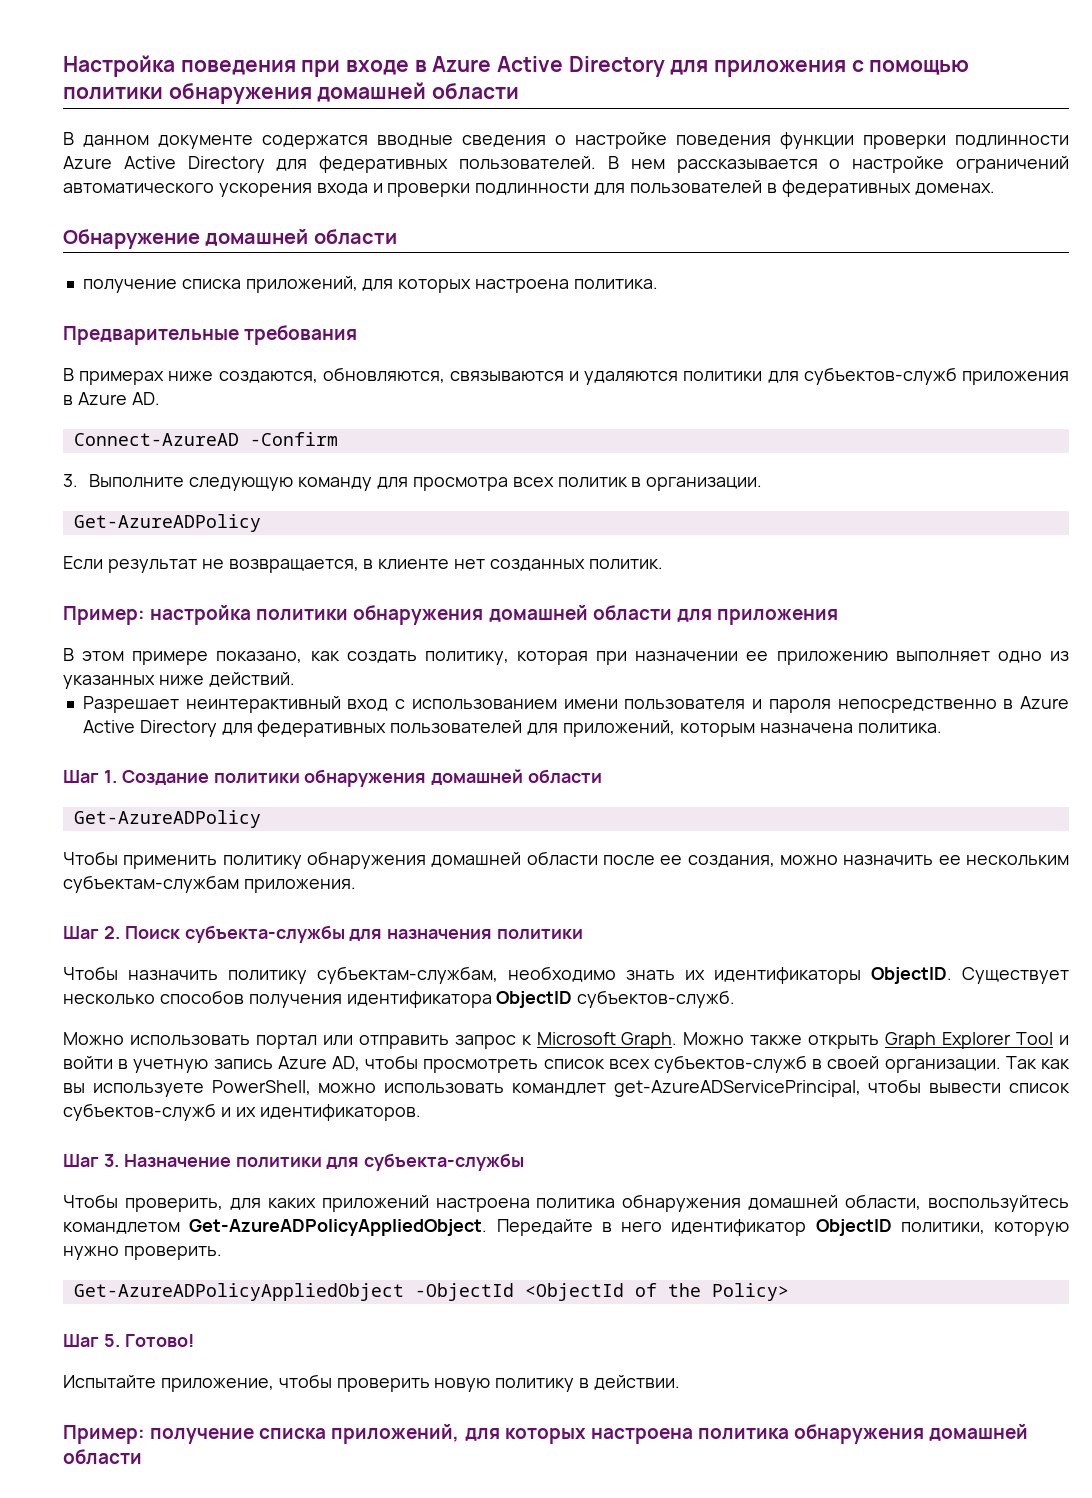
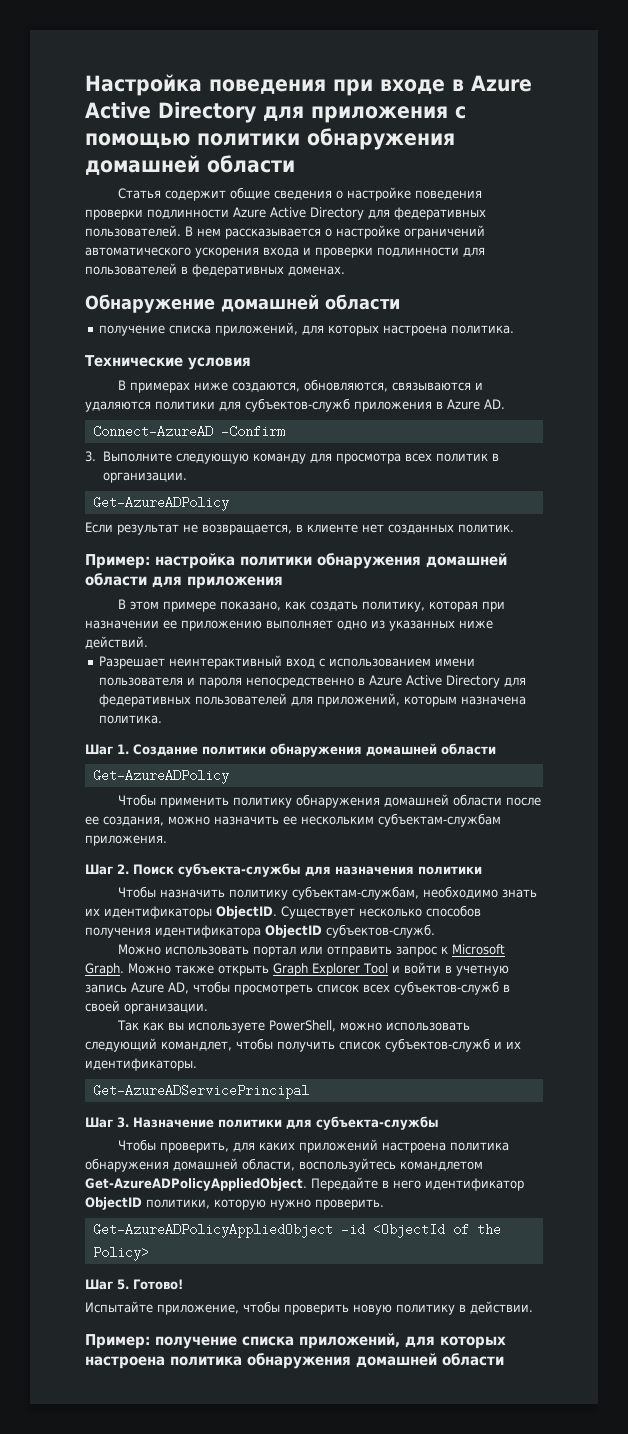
[63,132,453,149] В данном документе содержатся вводные -> [117,187,270,201] Статья содержит общие
[780,132,854,149] функции -> (482, 195) none
[63,325,358,345] Предварительные требования -> [85,355,251,370] Технические условия
(1001, 1066) none -> (208, 1008) //
[511,1079,1002,1097] командлет get-AzureADServicePrincipal, чтобы вывести -> [85,1038,335,1052] следующий командлет, чтобы получить
[259,1104,421,1121] идентификаторов. -> [85,1058,197,1071] [92,1084,309,1099] идентификаторы. // Get-AzureADServicePrincipal
[414,1283,514,1301] -ObjectId -> [340,1223,365,1236] -id

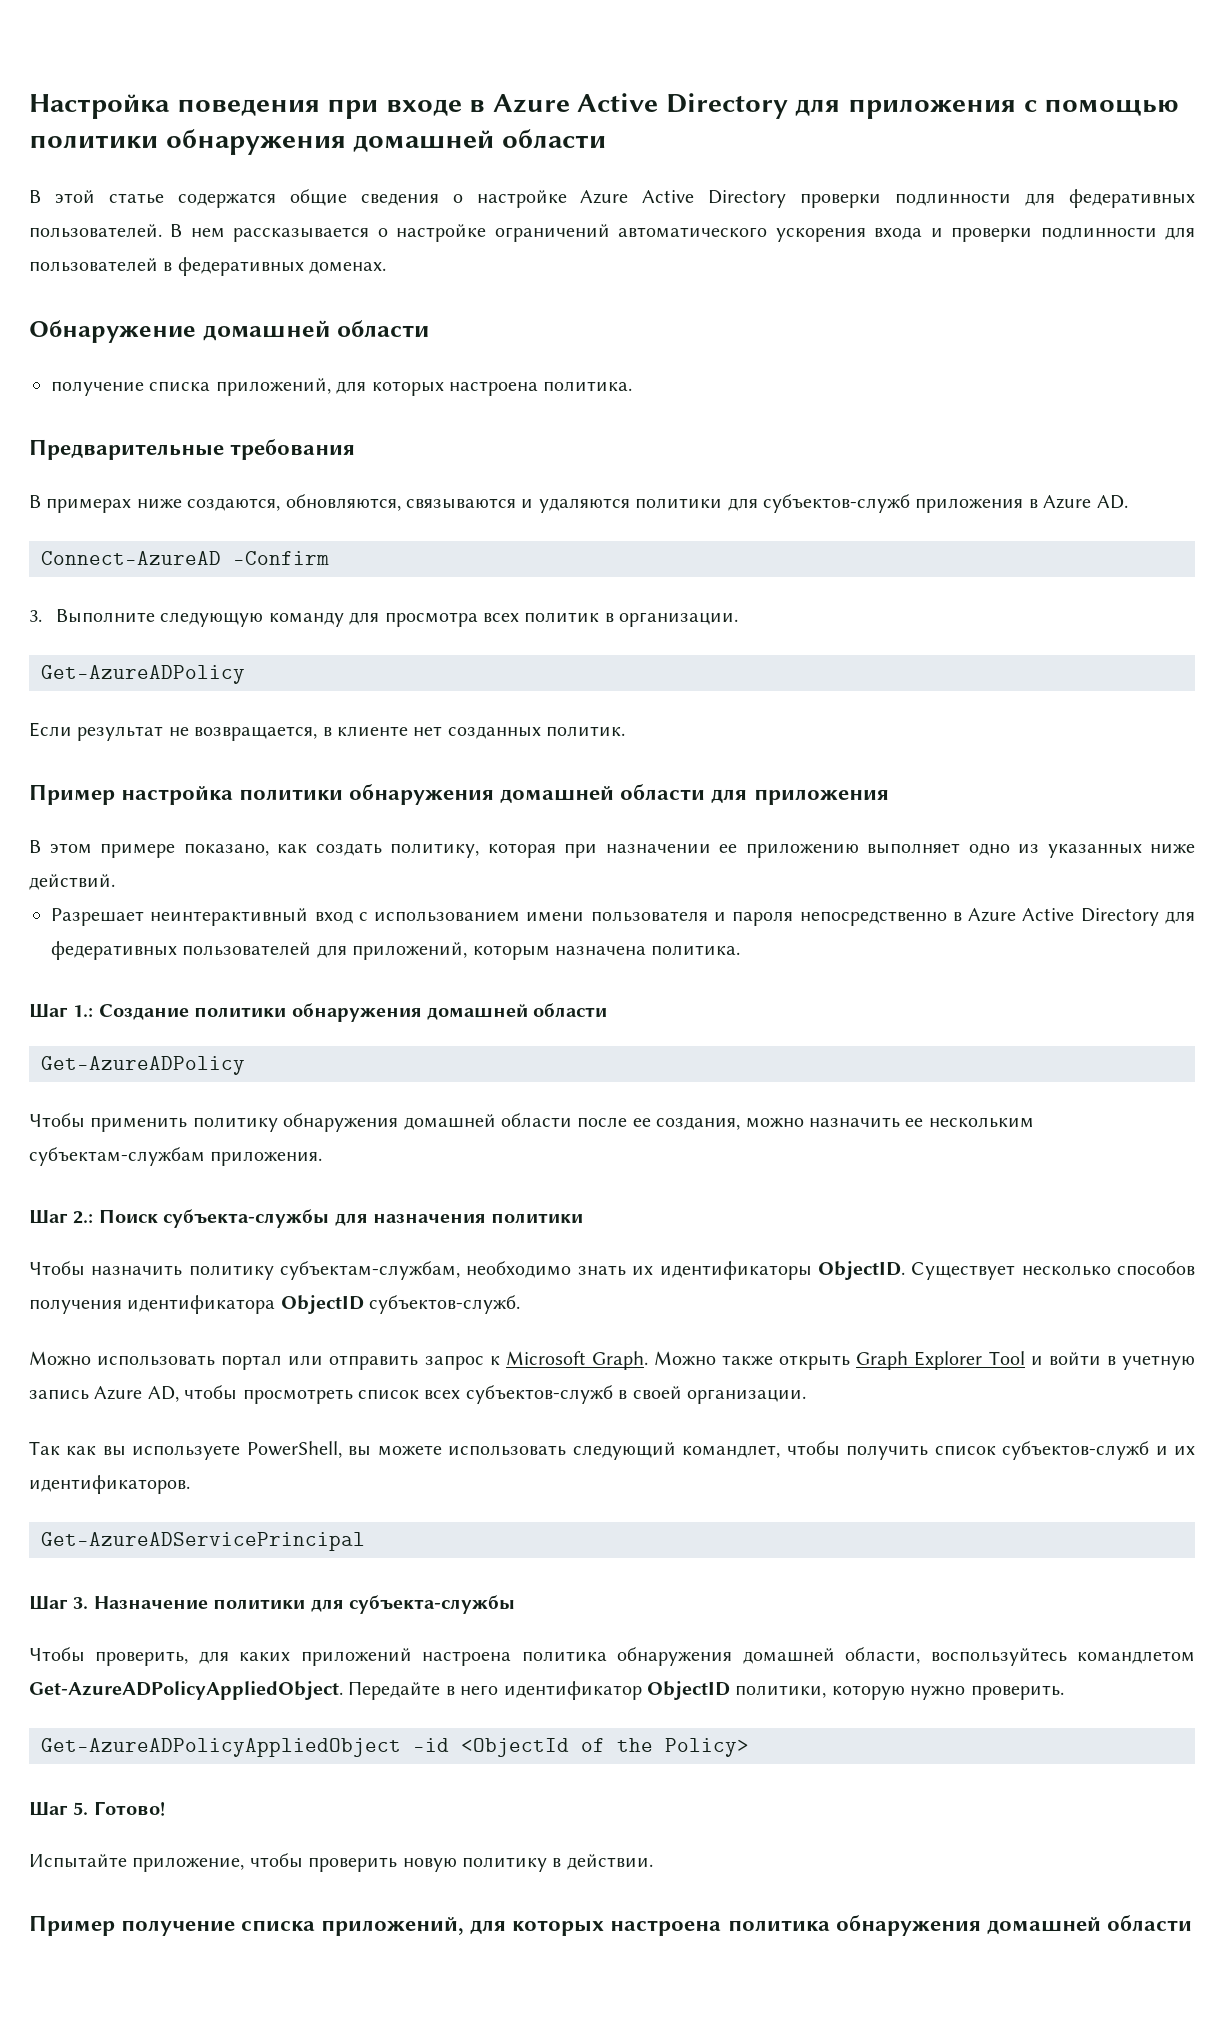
[117,188,226,201] Статья содержит -> [29,190,276,208] В этой статье содержатся
[414,190,482,200] [85,207,364,220] поведения проверки подлинности Azure Active Directory -> [580,190,1012,208] Azure Active Directory проверки подлинности
[85,355,251,370] Технические условия -> [29,439,356,460] Предварительные требования
[85,554,150,569] Пример: -> [29,784,115,805] Пример
[117,744,129,754] 1. -> [73,1005,94,1017] 1.:
[117,864,129,874] 2. -> [73,1211,94,1224] 2.:
[339,1022,382,1031] можно -> [348,1445,442,1456] вы можете
[85,1058,197,1071] идентификаторы. -> [29,1475,190,1494] идентификаторов.
[85,1334,150,1349] Пример: -> [29,1915,115,1936] Пример

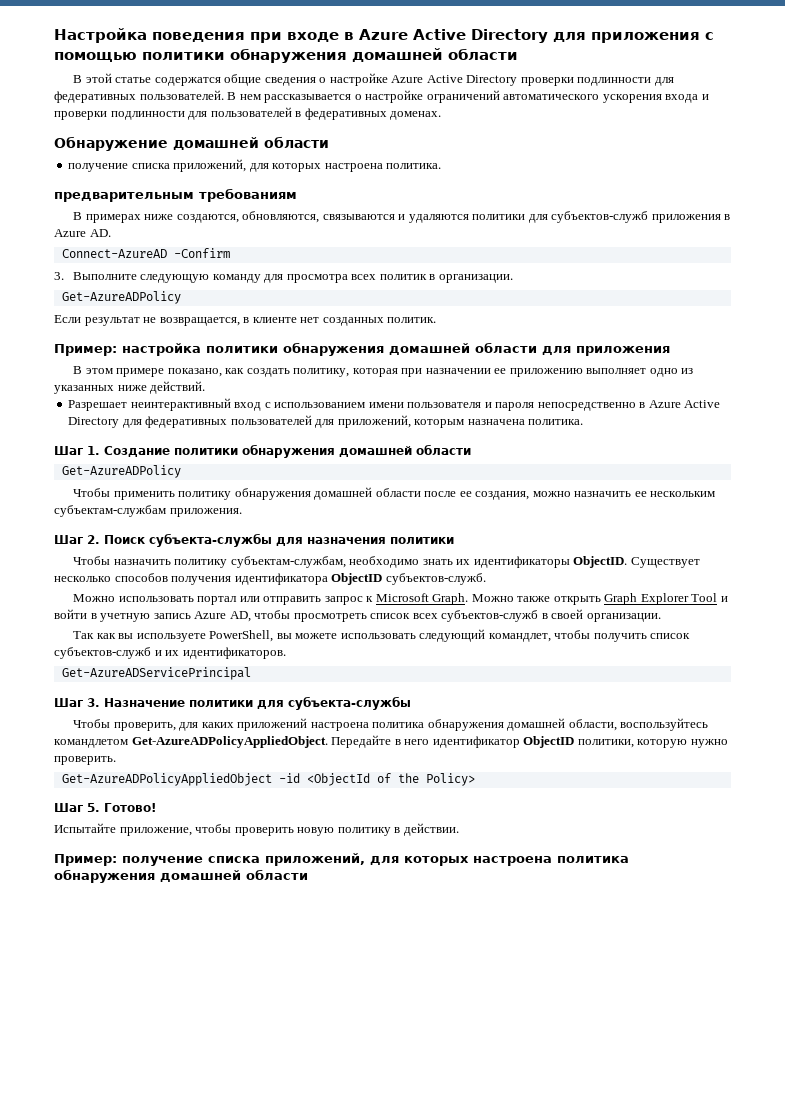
[29,439,356,460] Предварительные требования -> [54,188,297,202] предварительным требованиям
[29,784,115,805] Пример -> [54,344,117,356] Пример:
[73,1005,94,1017] 1.: -> [87,446,100,455] 1.
[73,1211,94,1224] 2.: -> [87,535,100,544] 2.
[29,1915,115,1936] Пример -> [54,854,117,866] Пример:

